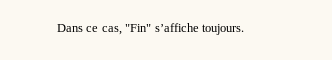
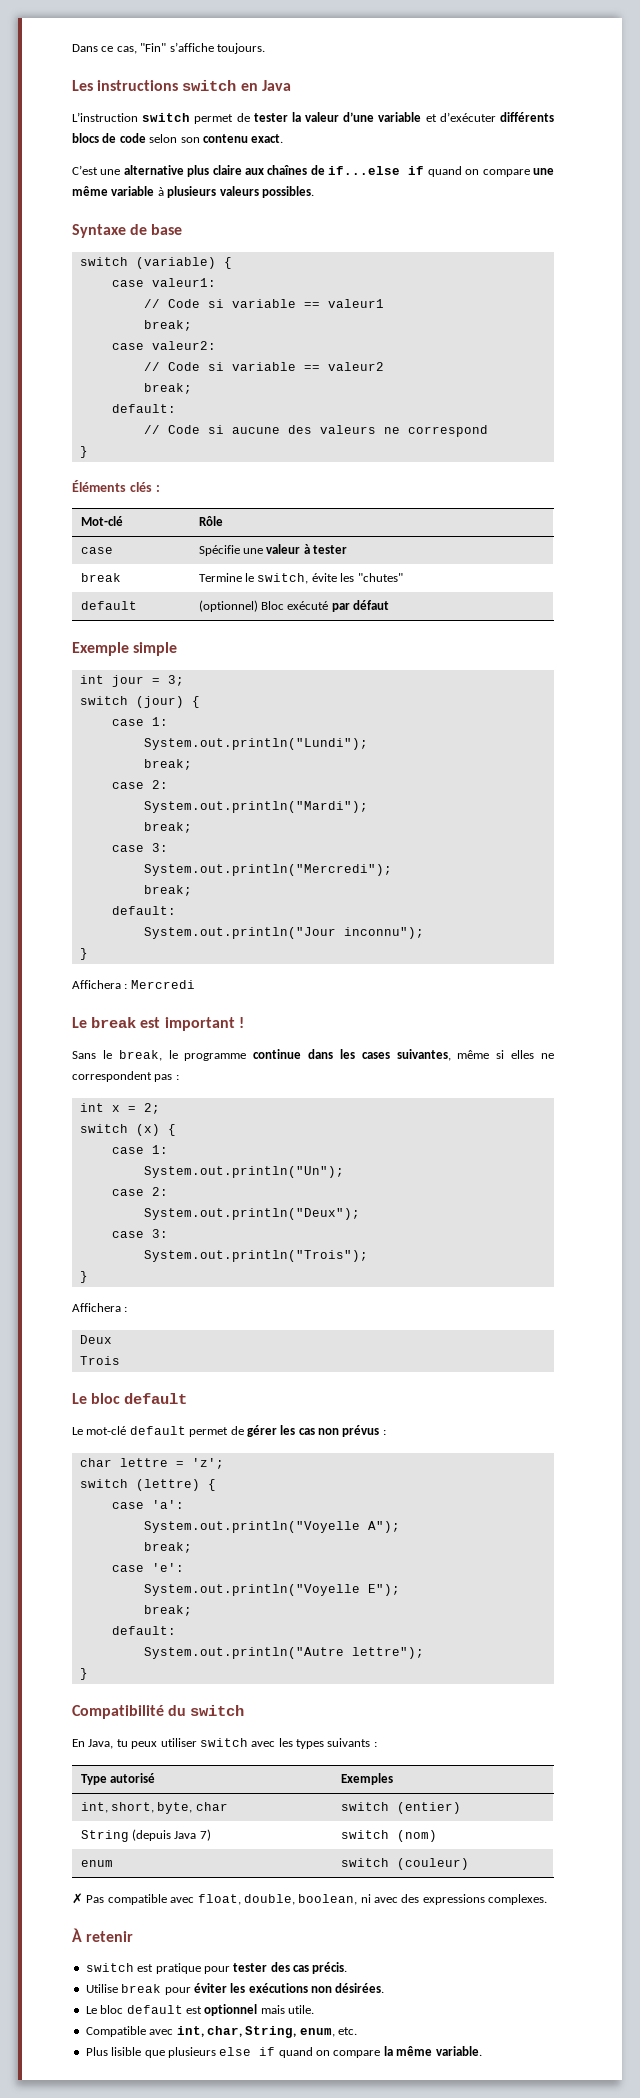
(244, 29) none -> [72,80,291,91] [72,112,554,124] [72,133,284,143] [72,165,554,177] [72,186,314,198] [72,224,183,238] [79,257,232,269] [111,278,216,287] [143,299,384,308] [143,320,192,331] [111,341,216,350] [143,362,384,371] [143,383,192,394] [111,404,176,413] [143,425,488,437] [79,446,88,458] [72,480,160,492] [80,516,123,526] [198,516,223,526] [80,547,113,554] [198,544,348,556] [80,573,121,582] [198,573,403,584] [80,601,137,610] [198,600,390,612] [72,642,178,656] [79,675,184,687] [79,696,200,708] [111,717,168,726] [143,738,368,750] [143,759,192,770] [111,780,168,789] [143,801,368,813] [143,822,192,833] [111,843,168,852] [143,864,392,876] [143,885,192,896] [111,906,176,915] [143,927,424,939] [79,948,88,960] [72,980,195,989] [72,1017,244,1031] [72,1049,555,1061] [72,1071,179,1082] [79,1103,160,1114] [79,1124,176,1136] [111,1145,168,1154] [143,1166,344,1178] [111,1187,168,1196] [143,1208,360,1220] [111,1229,168,1238] [143,1250,368,1262] [79,1271,88,1283] [72,1303,128,1312] [79,1335,112,1344] [79,1356,120,1365] [72,1393,188,1404] [72,1425,386,1437] [79,1458,224,1469] [79,1479,216,1491] [111,1500,184,1509] [143,1521,400,1533] [143,1542,192,1553] [111,1563,184,1572] [143,1584,400,1596] [143,1605,192,1616] [111,1626,176,1635] [143,1647,424,1659] [79,1668,88,1680] [72,1705,245,1719] [72,1738,377,1749] [80,1773,156,1785] [340,1773,393,1785] [80,1802,228,1814] [340,1802,461,1814] [80,1829,211,1842] [340,1830,437,1842] [80,1860,113,1867] [340,1858,469,1870] [72,1893,548,1905] [72,1928,134,1942] [85,1962,348,1974] [85,1983,385,1995] [85,2004,314,2016] [85,2026,357,2038] [85,2046,482,2058] // Les instructions switch en Java // L’instruction switch permet de tester la valeur d’une variable et d’exécuter différents blocs de code selon son contenu exact. // C’est une alternative plus claire aux chaînes de if...else if quand on compare une même variable à plusieurs valeurs possibles. // Syntaxe de base // switch (variable) { // case valeur1: // // Code si variable == valeur1 // break; // case valeur2: // // Code si variable == valeur2 // break; // default: // // Code si aucune des valeurs ne correspond // } // Éléments clés : // Mot-clé | Rôle // case | Spécifie une valeur à tester // break | Termine le switch, évite les "chutes" // default | (optionnel) Bloc exécuté par défaut // Exemple simple // int jour = 3; // switch (jour) { // case 1: // System.out.println("Lundi"); // break; // case 2: // System.out.println("Mardi"); // break; // case 3: // System.out.println("Mercredi"); // break; // default: // System.out.println("Jour inconnu"); // } // Affichera : Mercredi // Le break est important ! // Sans le break, le programme continue dans les cases suivantes, même si elles ne correspondent pas : // int x = 2; // switch (x) { // case 1: // System.out.println("Un"); // case 2: // System.out.println("Deux"); // case 3: // System.out.println("Trois"); // } // Affichera : // Deux // Trois // Le bloc default // Le mot-clé default permet de gérer les cas non prévus : // char lettre = 'z'; // switch (lettre) { // case 'a': // System.out.println("Voyelle A"); // break; // case 'e': // System.out.println("Voyelle E"); // break; // default: // System.out.println("Autre lettre"); // } // Compatibilité du switch // En Java, tu peux utiliser switch avec les types suivants : // Type autorisé | Exemples // int, short, byte, char | switch (entier) // String (depuis Java 7) | switch (nom) // enum | switch (couleur) // ✗ Pas compatible avec float, double, boolean, ni avec des expressions complexes. // À retenir // switch est pratique pour tester des cas précis. // Utilise break pour éviter les exécutions non désirées. // Le bloc default est optionnel mais utile. // Compatible avec int, char, String, enum, etc. // Plus lisible que plusieurs else if quand on compare la même variable.

